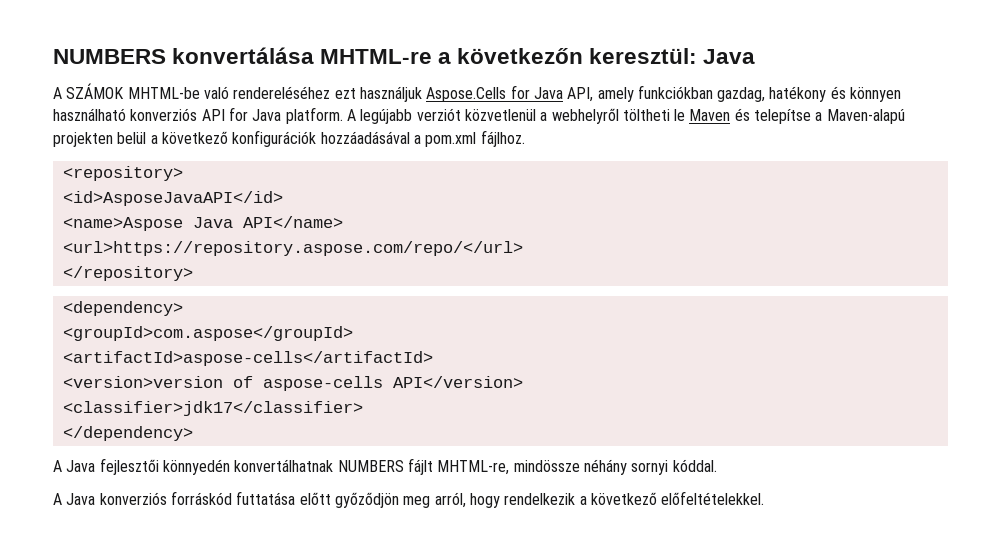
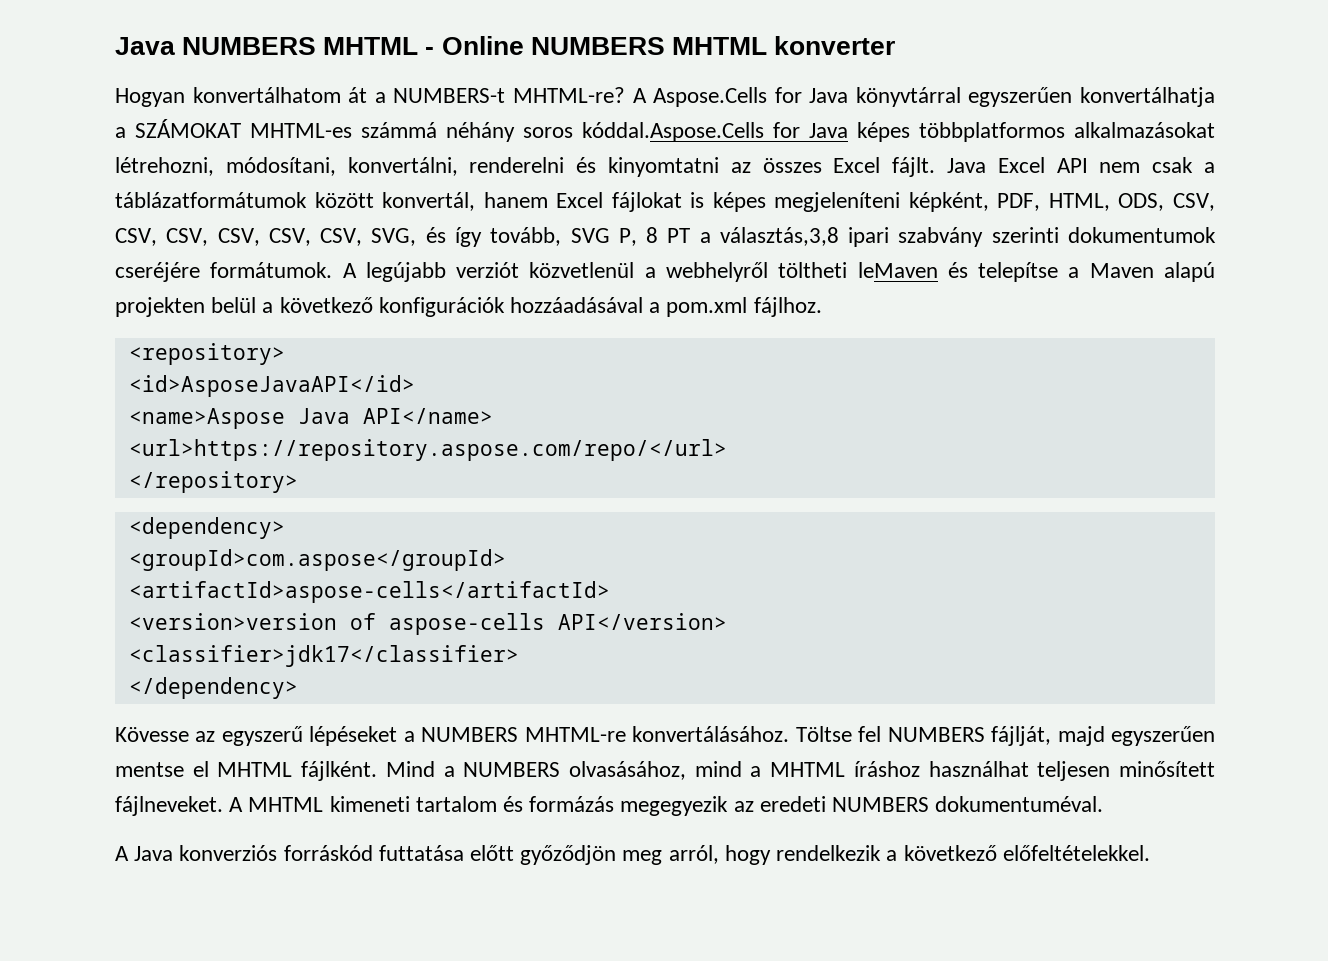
[53,47,756,64] [53,83,902,102] [53,107,343,124] NUMBERS konvertálása MHTML-re a következőn keresztül: Java // A SZÁMOK MHTML-be való rendereléséhez ezt használjuk Aspose.Cells for Java API, amely funkciókban gazdag, hatékony és könnyen használható konverziós API for Java platform. -> [115,36,896,55] [115,87,1216,107] [115,119,1215,142] [115,157,1215,177] [115,192,1215,212] [115,227,1217,247] [115,262,333,282] Java NUMBERS MHTML - Online NUMBERS MHTML konverter // Hogyan konvertálhatom át a NUMBERS-t MHTML-re? A Aspose.Cells for Java könyvtárral egyszerűen konvertálhatja a SZÁMOKAT MHTML-es számmá néhány soros kóddal.Aspose.Cells for Java képes többplatformos alkalmazásokat létrehozni, módosítani, konvertálni, renderelni és kinyomtatni az összes Excel fájlt. Java Excel API nem csak a táblázatformátumok között konvertál, hanem Excel fájlokat is képes megjeleníteni képként, PDF, HTML, ODS, CSV, CSV, CSV, CSV, CSV, CSV, SVG, és így tovább, SVG P, 8 PT a választás,3,8 ipari szabvány szerinti dokumentumok cseréjére formátumok.
[674,109,731,121] le Maven -> [857,262,938,278] leMaven
[826,109,905,124] Maven-alapú -> [1089,262,1216,282] Maven alapú
[53,458,717,475] A Java fejlesztői könnyedén konvertálhatnak NUMBERS fájlt MHTML-re, mindössze néhány sornyi kóddal. -> [115,726,1215,746] [115,761,1215,781] [115,796,1104,816] Kövesse az egyszerű lépéseket a NUMBERS MHTML-re konvertálásához. Töltse fel NUMBERS fájlját, majd egyszerűen mentse el MHTML fájlként. Mind a NUMBERS olvasásához, mind a MHTML íráshoz használhat teljesen minősített fájlneveket. A MHTML kimeneti tartalom és formázás megegyezik az eredeti NUMBERS dokumentuméval.

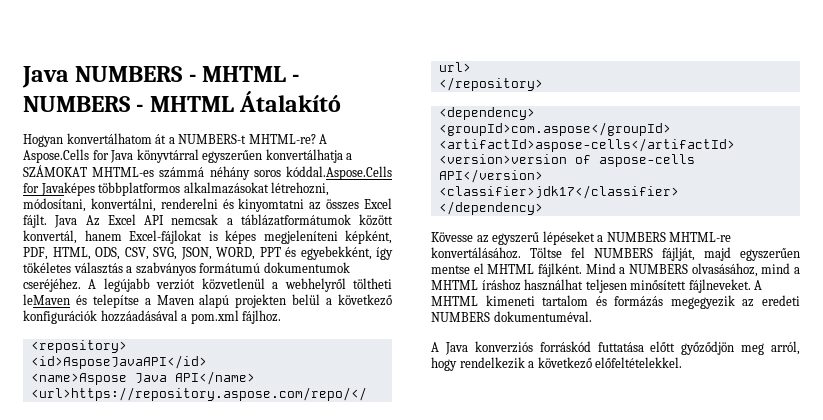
(317, 46) none -> [188,74,196,82] -
[441,36,896,55] Online NUMBERS MHTML konverter -> [23,91,342,112] NUMBERS - MHTML Átalakító
[809,122,910,142] Java képes -> [40,182,95,196] Javaképes
(986, 165) none -> [85,215,100,226] Az
[1099,157,1194,173] nem csak -> [171,214,219,225] nemcsak
[556,192,682,212] Excel fájlokat -> [129,230,202,244] Excel-fájlokat
[115,227,1217,247] [115,262,333,282] CSV, CSV, CSV, CSV, CSV, SVG, és így tovább, SVG P, 8 PT a választás,3,8 ipari szabvány szerinti dokumentumok cseréjére formátumok. -> [153,246,393,260] [23,262,350,276] [23,278,81,292] SVG, JSON, WORD, PPT és egyebekként, így tökéletes választás a szabványos formátumú dokumentumok cseréjéhez.

